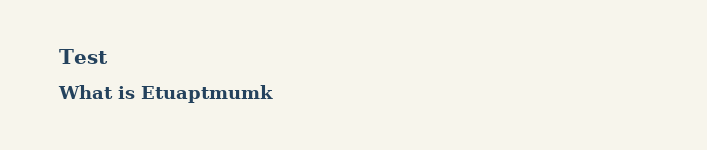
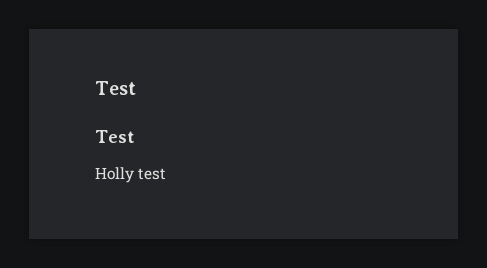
[59,49,108,64] [58,85,273,103] Test // What is Etuaptmumk -> [95,81,136,95] [95,130,135,143] [95,167,167,183] Test // Test // Holly test

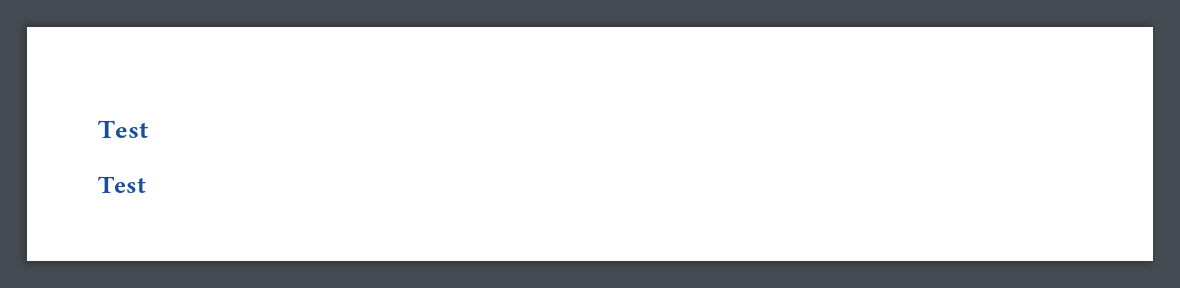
[95,167,167,183] // Holly test -> (146, 184) none

